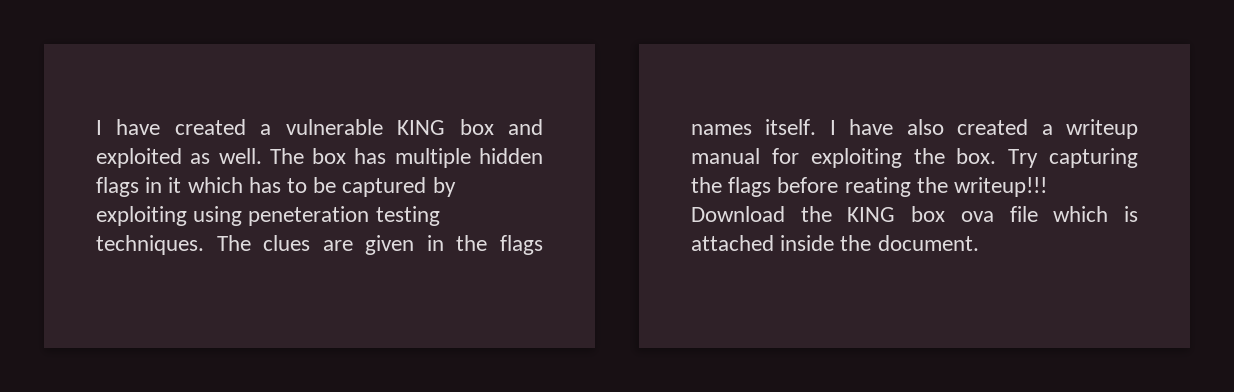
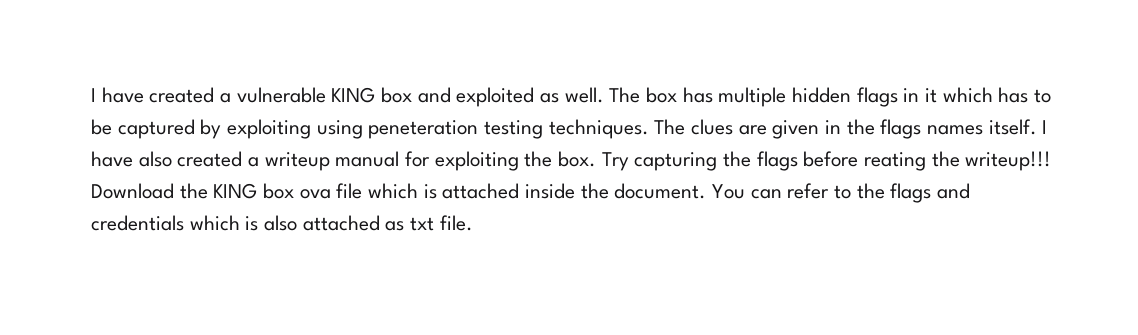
(979, 243) none -> [712,183,971,203] [91,215,473,231] You can refer to the flags and credentials which is also attached as txt file.

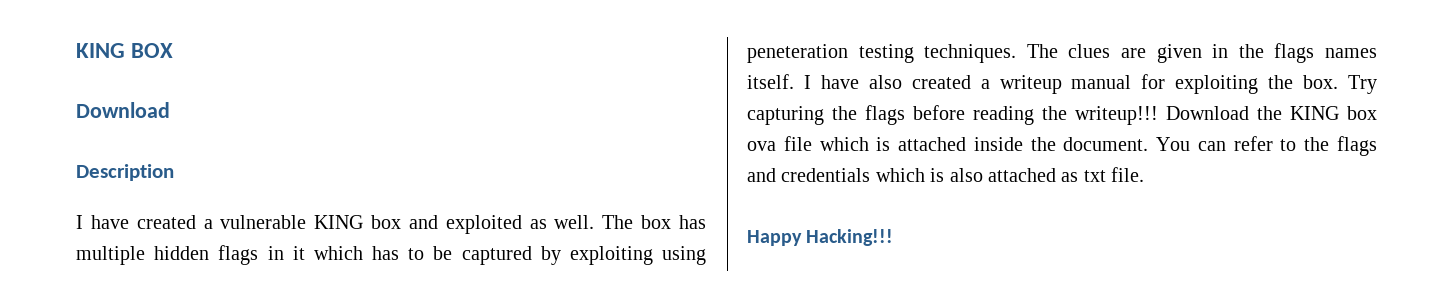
(91, 95) none -> [76,43,174,58] [76,102,170,118] [76,164,174,181] KING BOX // Download // Description //
[864,152,927,171] reating -> [973,106,1034,125] reading
(473, 223) none -> [747,229,894,246] // Happy Hacking!!!

